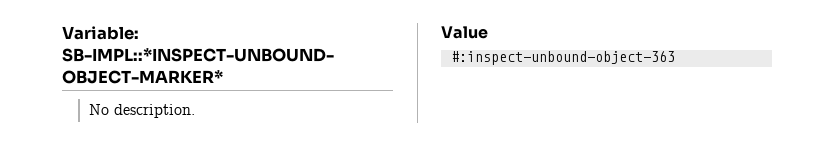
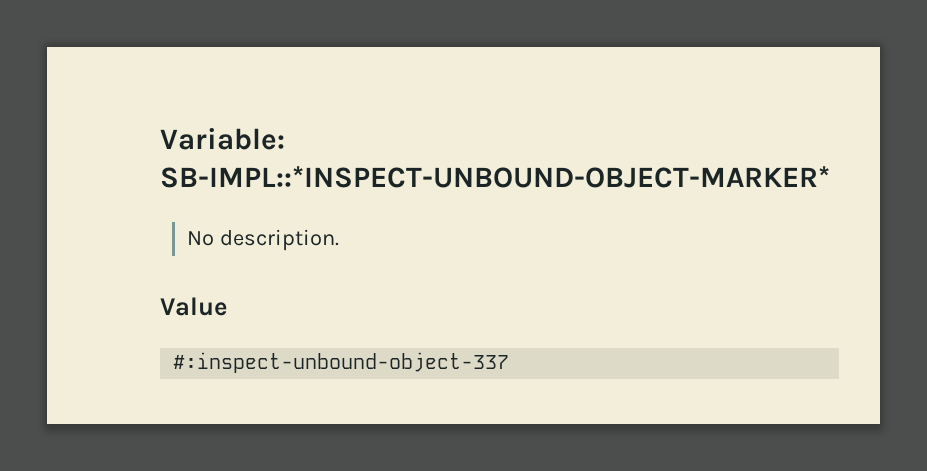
[450,51,675,65] #:inspect-unbound-object-363 -> [173,352,510,373] #:inspect-unbound-object-337

